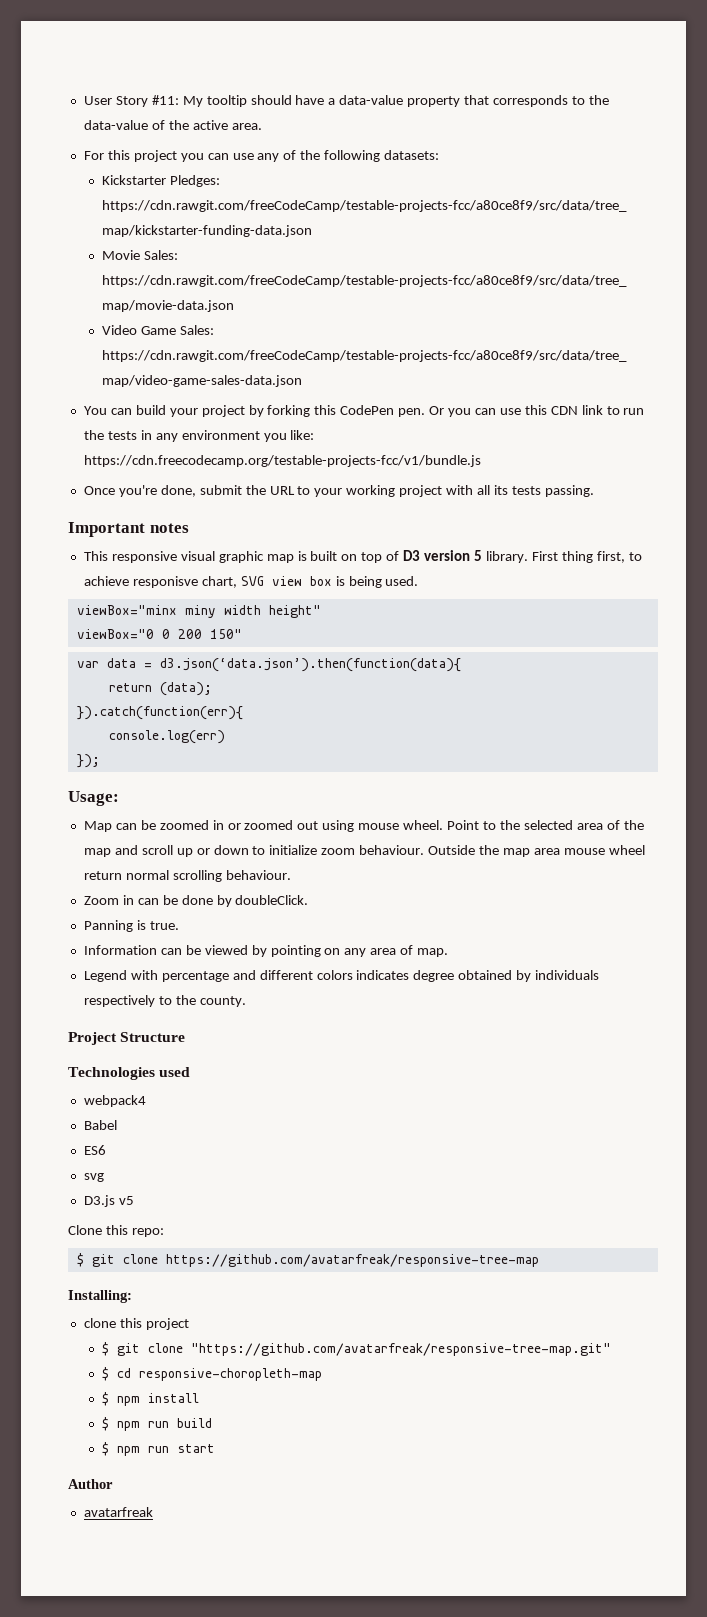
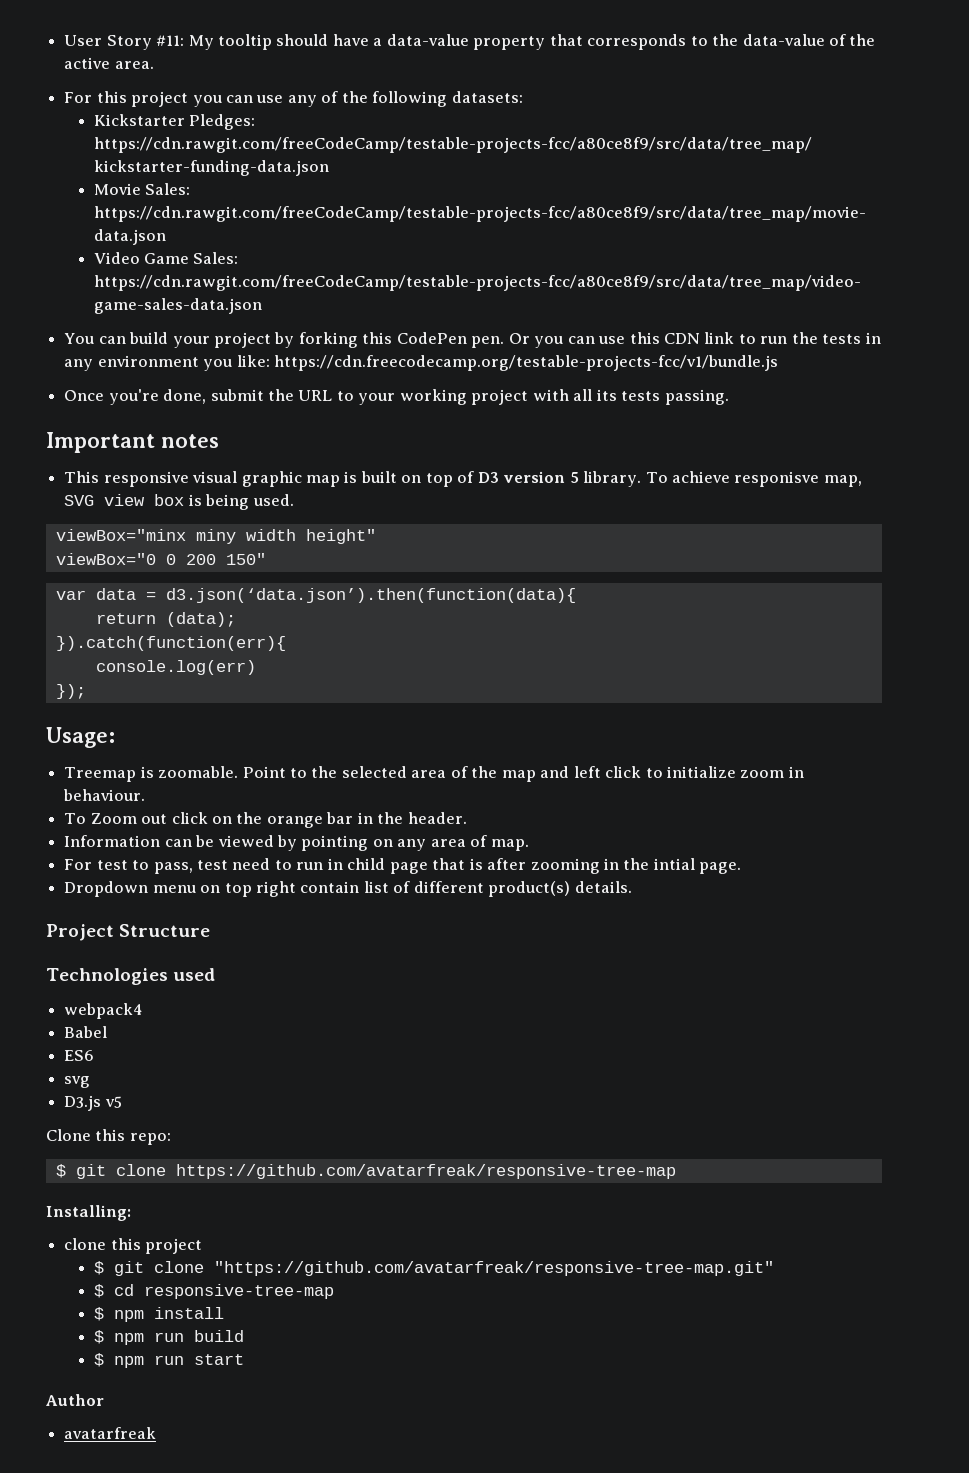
[531,551,642,563] First thing first, to -> [645,472,668,483] To
[201,576,237,588] chart, -> [823,475,862,487] map,
[83,820,444,832] Map can be zoomed in or zoomed out using mouse wheel. -> [64,766,239,782] Treemap is zoomable.
[141,845,645,857] [83,870,291,882] [83,895,309,907] [83,920,179,932] scroll up or down to initialize zoom behaviour. Outside the map area mouse wheel return normal scrolling behaviour. // Zoom in can be done by doubleClick. // Panning is true. -> [573,766,804,778] [63,789,146,801] [64,812,467,828] left click to initialize zoom in behaviour. // To Zoom out click on the orange bar in the header.
[83,970,600,982] [83,995,246,1007] Legend with percentage and different colors indicates degree obtained by individuals respectively to the county. -> [64,858,742,874] [64,881,632,897] For test to pass, test need to run in child page that is after zooming in the intial page. // Dropdown menu on top right contain list of different product(s) details.
[139,1368,323,1381] responsive-choropleth-map -> [143,1284,334,1299] responsive-tree-map

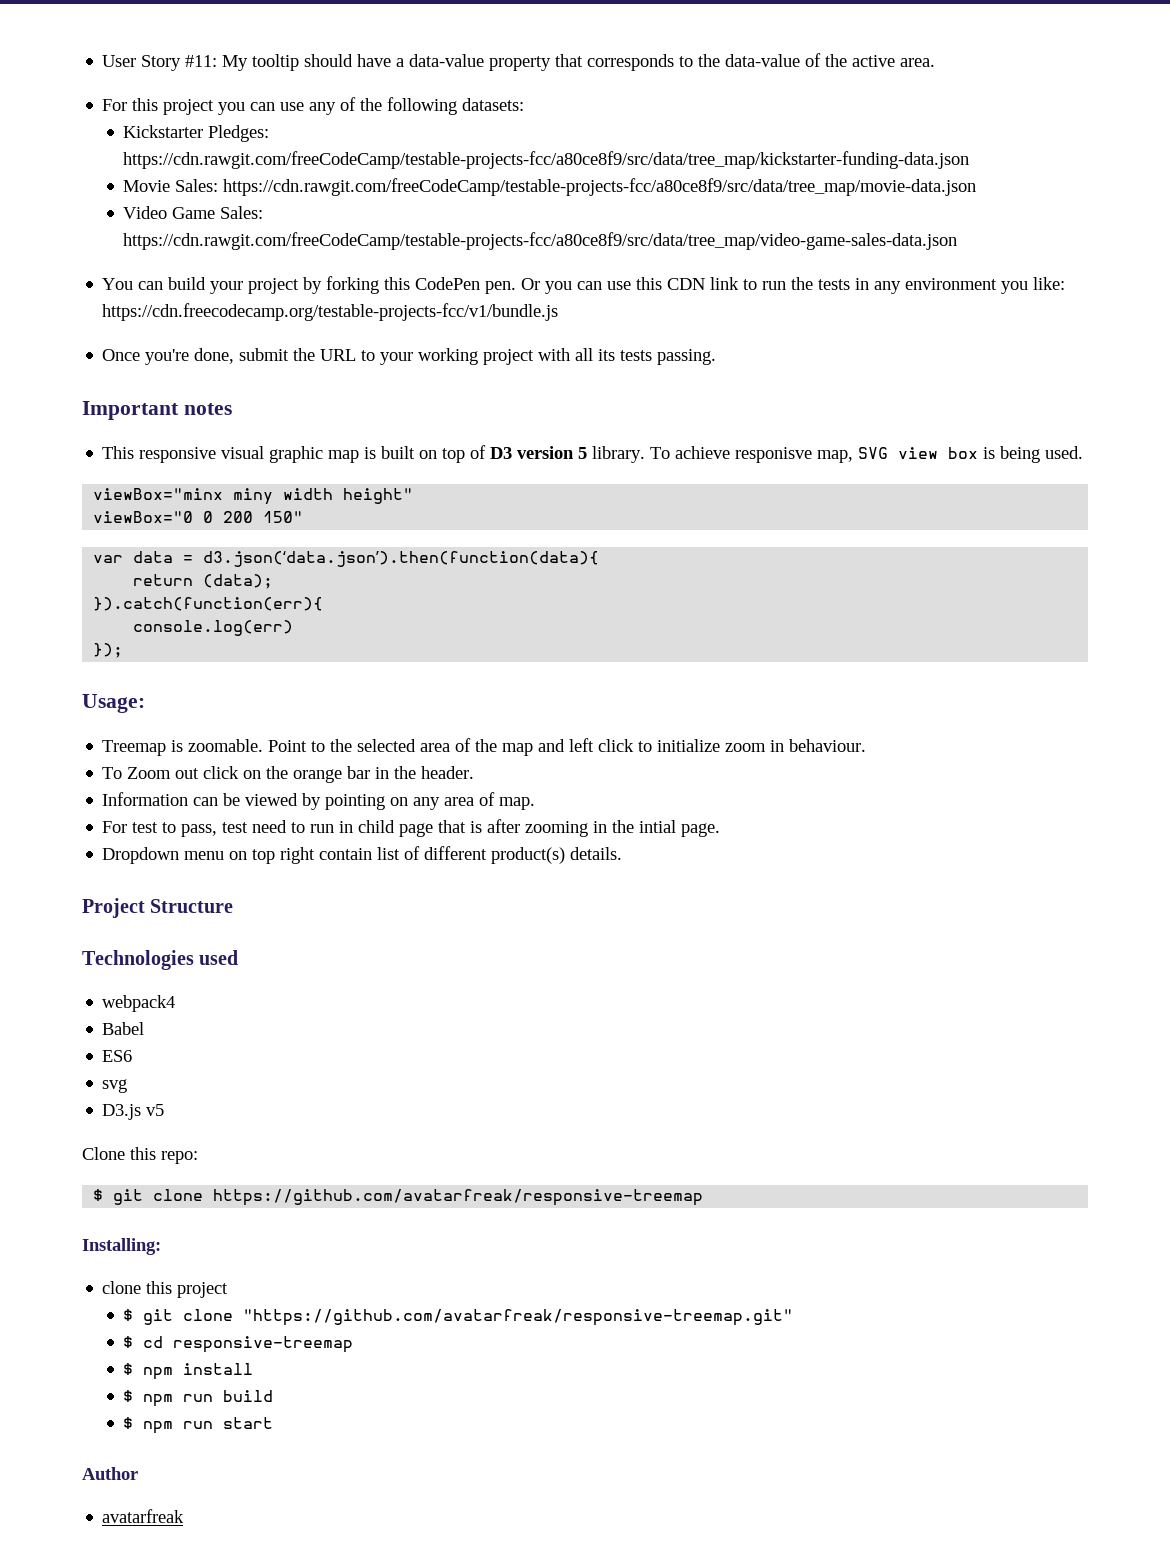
[175,1164,676,1179] https://github.com/avatarfreak/responsive-tree-map -> [213,1189,704,1206] https://github.com/avatarfreak/responsive-treemap
[213,1261,774,1276] "https://github.com/avatarfreak/responsive-tree-map.git" -> [243,1309,794,1326] "https://github.com/avatarfreak/responsive-treemap.git"
[143,1284,334,1299] responsive-tree-map -> [173,1336,354,1353] responsive-treemap

